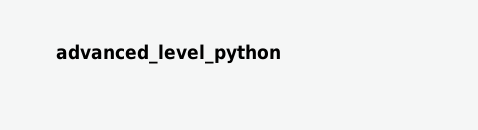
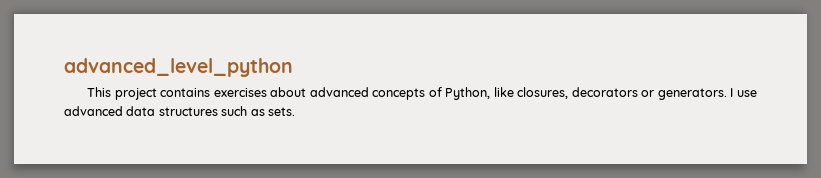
(281, 54) none -> [87,87,757,100] [64,106,295,116] // This project contains exercises about advanced concepts of Python, like closures, decorators or generators. I use advanced data structures such as sets.

